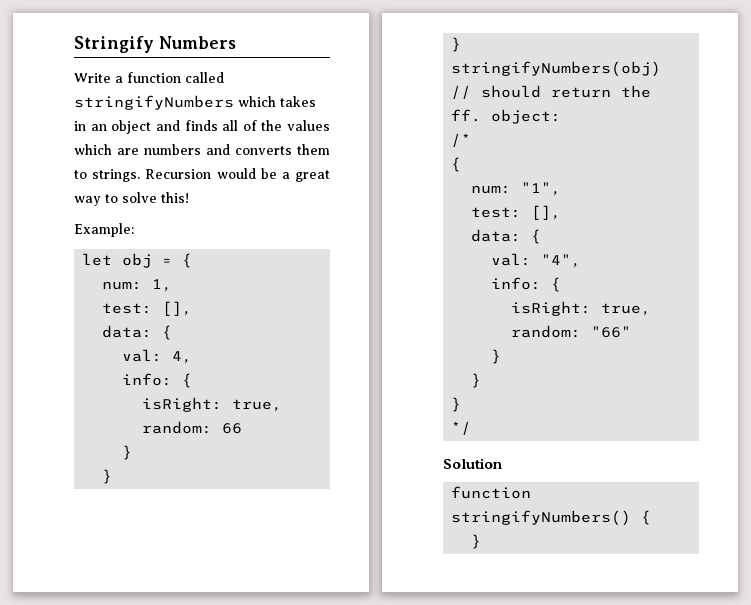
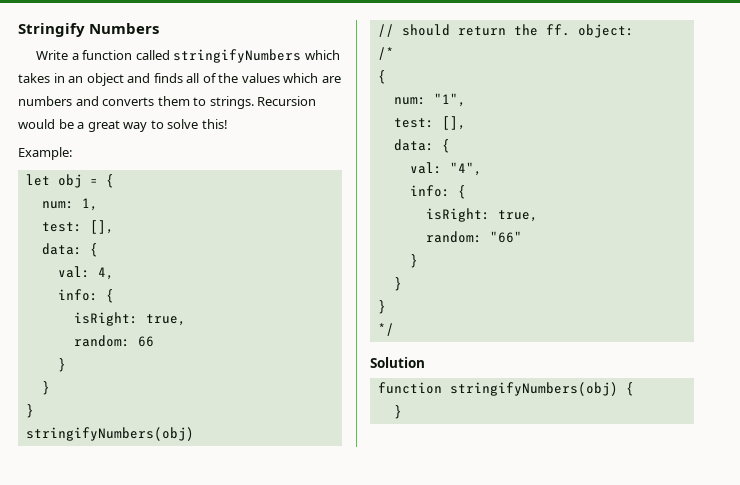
[451,510,632,526] stringifyNumbers() -> [449,382,618,396] stringifyNumbers(obj)

